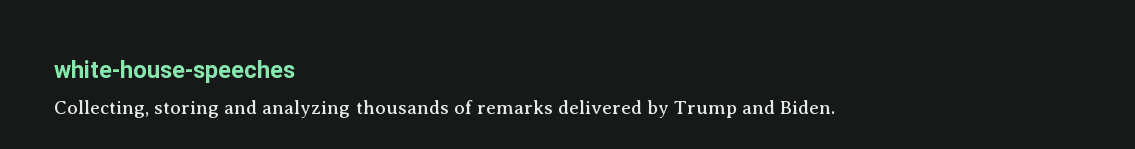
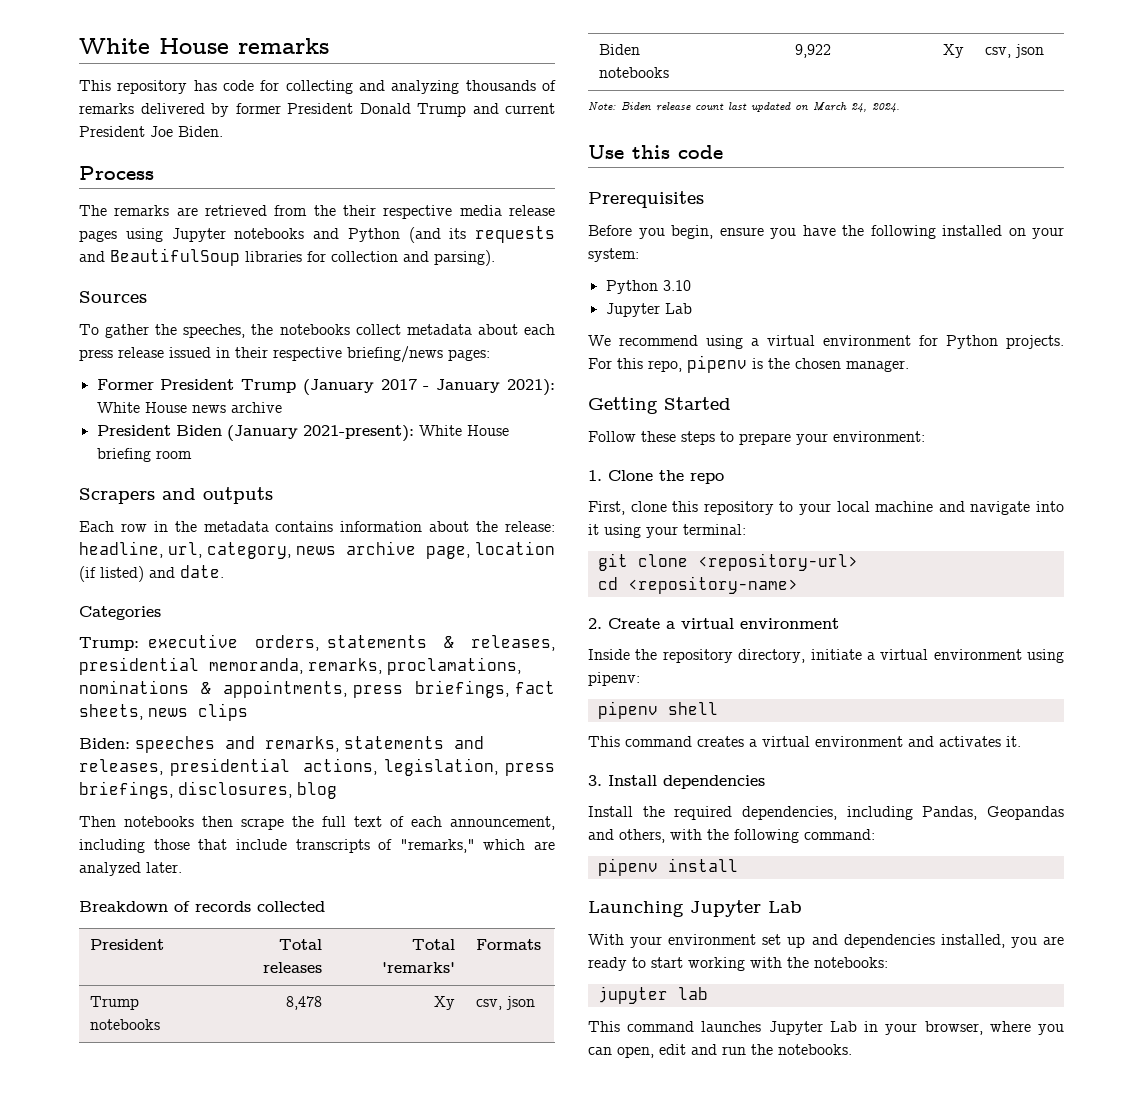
[54,60,295,83] [54,100,220,118] white-house-speeches // Collecting, storing -> [79,38,329,54] [79,80,353,94] White House remarks // This repository has code for collecting
[674,100,836,118] Trump and Biden. -> [235,103,555,117] [79,126,223,137] [79,166,154,180] [79,205,555,219] [79,226,555,243] [79,248,495,266] [79,291,147,303] [79,324,555,338] [79,346,490,363] [96,379,555,396] [96,402,282,413] [96,425,509,442] [96,448,192,462] [79,487,273,504] [79,521,555,532] [79,541,555,559] [79,565,224,582] [79,606,161,620] [79,634,555,651] [79,657,521,675] [79,680,555,698] [79,703,248,721] [79,736,484,753] [79,758,555,776] [79,781,337,799] [79,816,555,830] [79,839,555,853] [79,862,182,876] [79,901,325,912] [90,939,165,950] [278,939,322,950] [262,962,322,973] [411,939,455,950] [381,962,455,973] [476,939,542,950] [90,996,140,1010] [90,1019,161,1030] [285,996,322,1010] [433,996,455,1010] [476,996,536,1010] [599,44,641,55] [599,67,670,78] [794,44,831,58] [942,44,964,58] [985,44,1045,58] [588,101,900,113] [588,145,723,159] [588,191,704,208] [588,225,1064,239] [588,248,639,262] [605,280,691,294] [605,303,692,317] [588,335,1064,349] [588,355,909,373] [588,397,731,414] [588,431,925,445] [588,470,724,484] [588,501,1064,515] [588,524,746,538] [597,553,858,571] [597,576,798,594] [588,618,839,629] [588,649,1064,663] [588,672,640,686] [597,701,718,719] [588,736,1021,747] [588,775,765,789] [588,806,1064,820] [588,829,875,843] [597,858,738,876] [588,900,802,917] [588,934,1064,948] [588,957,888,971] [597,986,708,1004] [588,1021,1064,1035] [588,1044,852,1058] former President Donald Trump and current President Joe Biden. // Process // The remarks are retrieved from the their respective media release pages using Jupyter notebooks and Python (and its requests and BeautifulSoup libraries for collection and parsing). // Sources // To gather the speeches, the notebooks collect metadata about each press release issued in their respective briefing/news pages: // Former President Trump (January 2017 - January 2021): White House news archive // President Biden (January 2021-present): White House briefing room // Scrapers and outputs // Each row in the metadata contains information about the release: headline, url, category, news archive page, location (if listed) and date. // Categories // Trump: executive orders, statements & releases, presidential memoranda, remarks, proclamations, nominations & appointments, press briefings, fact sheets, news clips // Biden: speeches and remarks, statements and releases, presidential actions, legislation, press briefings, disclosures, blog // Then notebooks then scrape the full text of each announcement, including those that include transcripts of "remarks," which are analyzed later. // Breakdown of records collected // President | Total releases | Total 'remarks' | Formats // Trump notebooks | 8,478 | Xy | csv, json // Biden notebooks | 9,922 | Xy | csv, json // Note: Biden release count last updated on March 24, 2024. // Use this code // Prerequisites // Before you begin, ensure you have the following installed on your system: // Python 3.10 // Jupyter Lab // We recommend using a virtual environment for Python projects. For this repo, pipenv is the chosen manager. // Getting Started // Follow these steps to prepare your environment: // 1. Clone the repo // First, clone this repository to your local machine and navigate into it using your terminal: // git clone <repository-url> // cd <repository-name> // 2. Create a virtual environment // Inside the repository directory, initiate a virtual environment using pipenv: // pipenv shell // This command creates a virtual environment and activates it. // 3. Install dependencies // Install the required dependencies, including Pandas, Geopandas and others, with the following command: // pipenv install // Launching Jupyter Lab // With your environment set up and dependencies installed, you are ready to start working with the notebooks: // jupyter lab // This command launches Jupyter Lab in your browser, where you can open, edit and run the notebooks.

